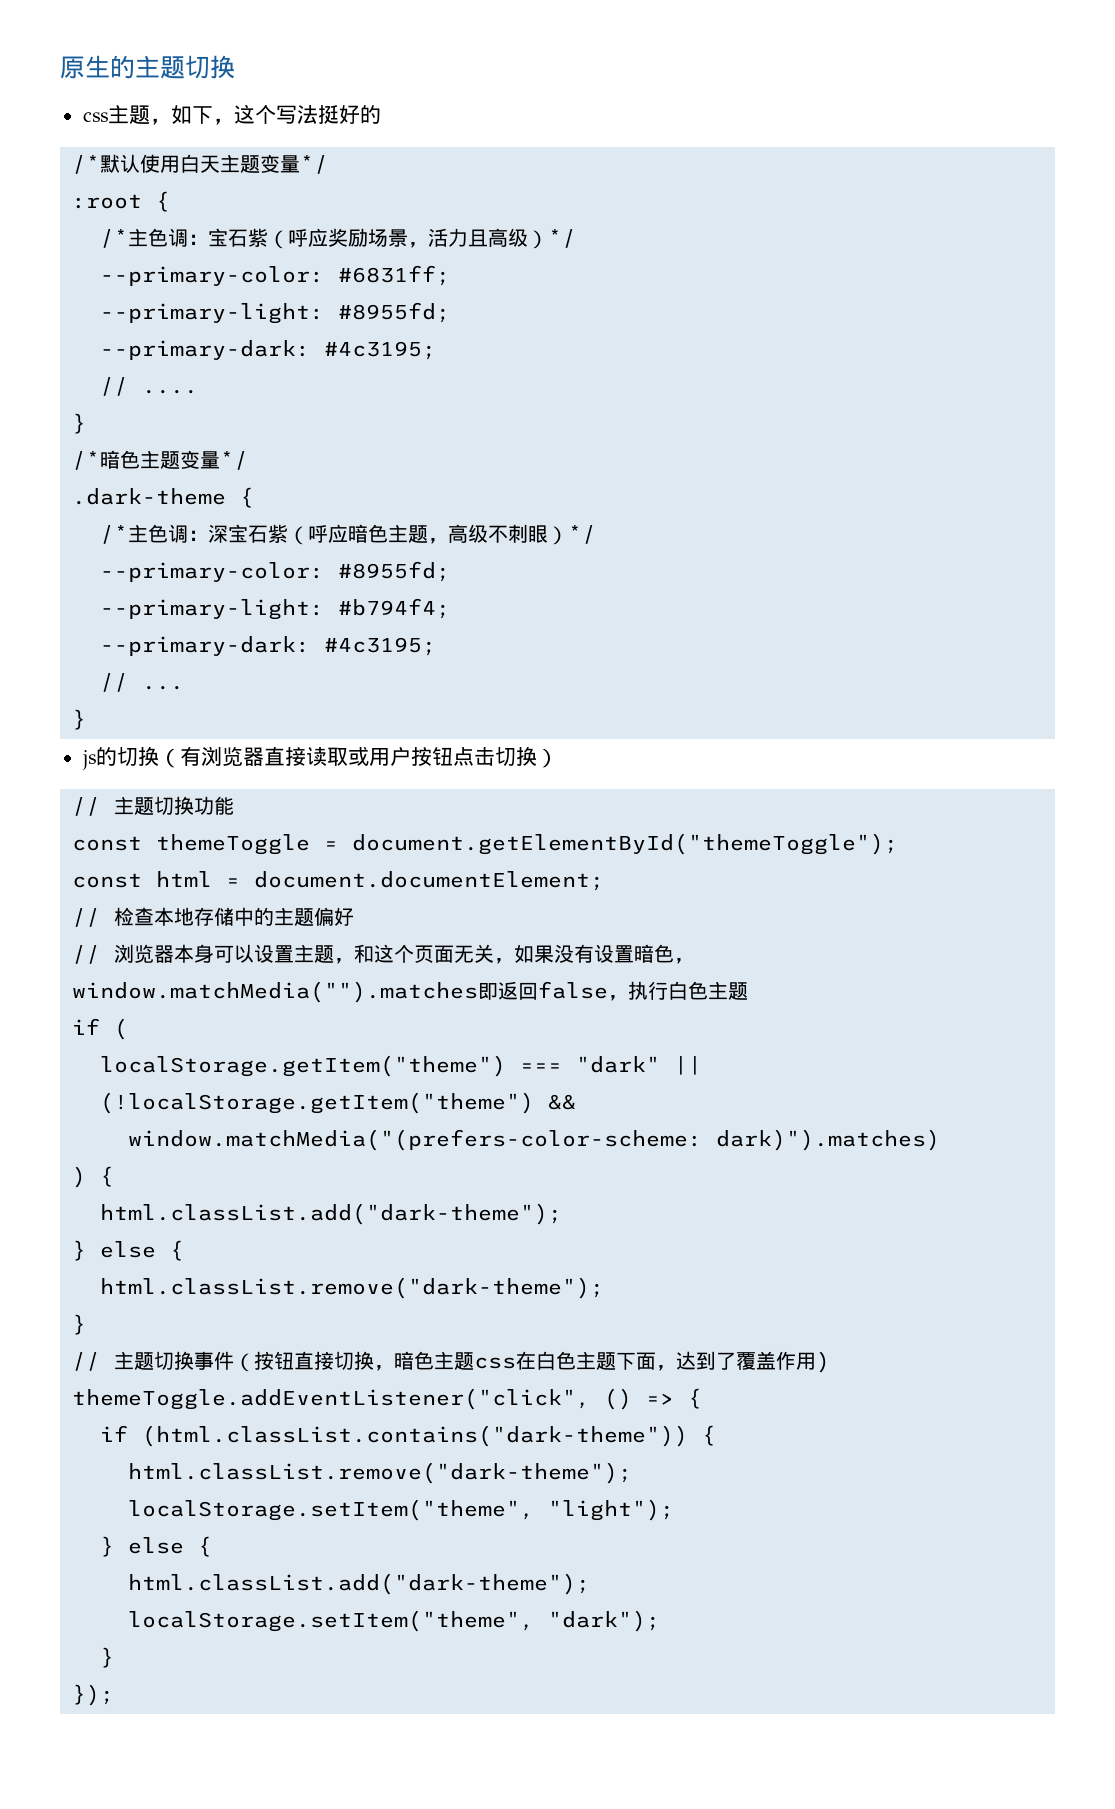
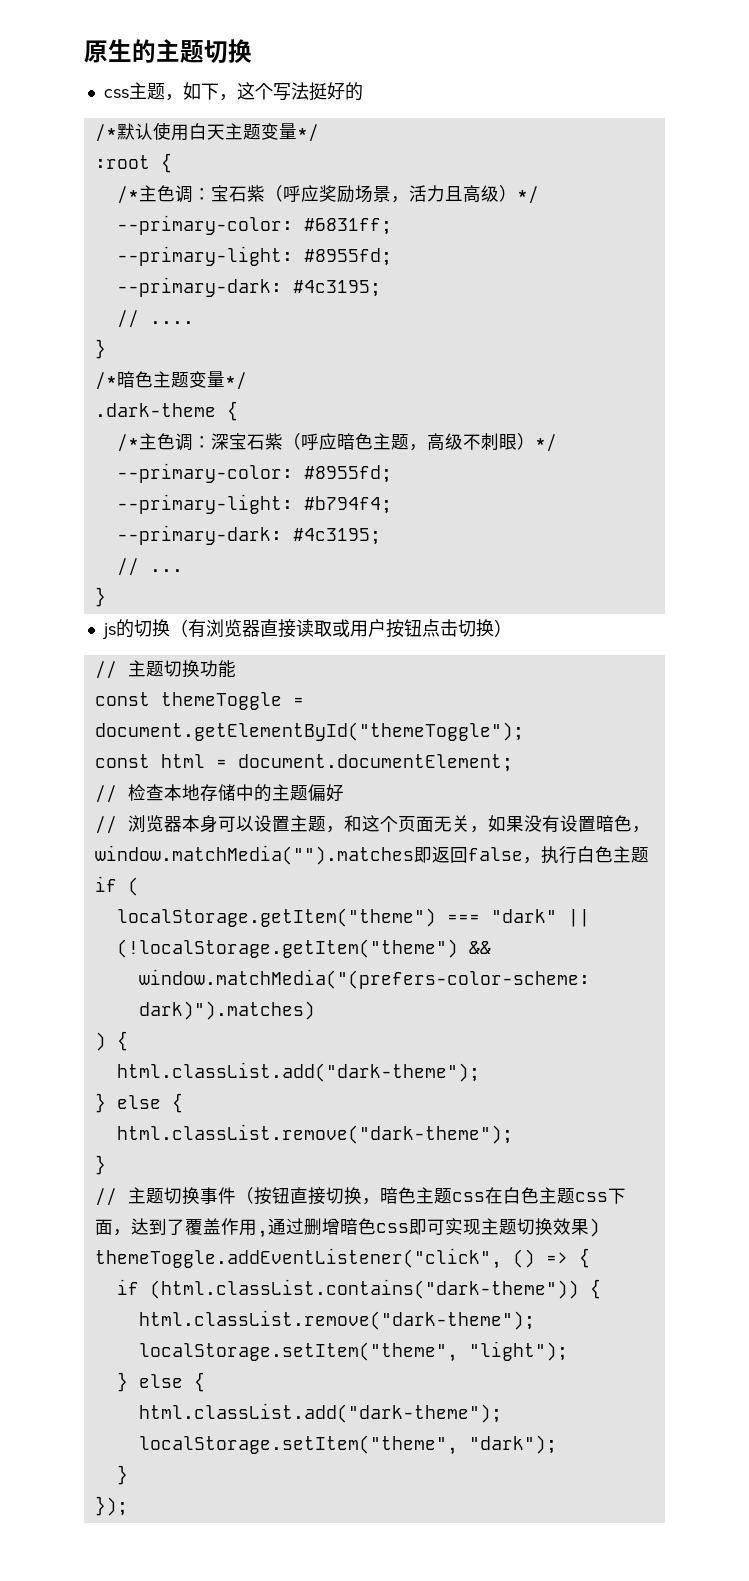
(617, 1361) none -> [574,1192,608,1202] css
(817, 1361) none -> [256,1218,589,1238] ,通过删增暗色css即可实现主题切换效果

